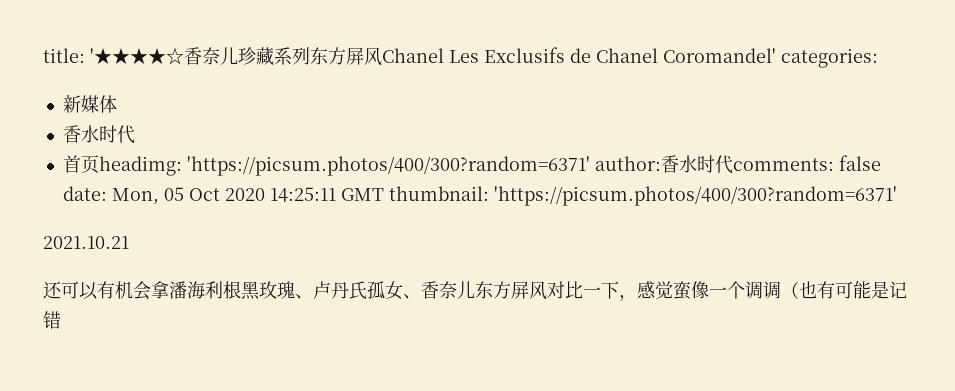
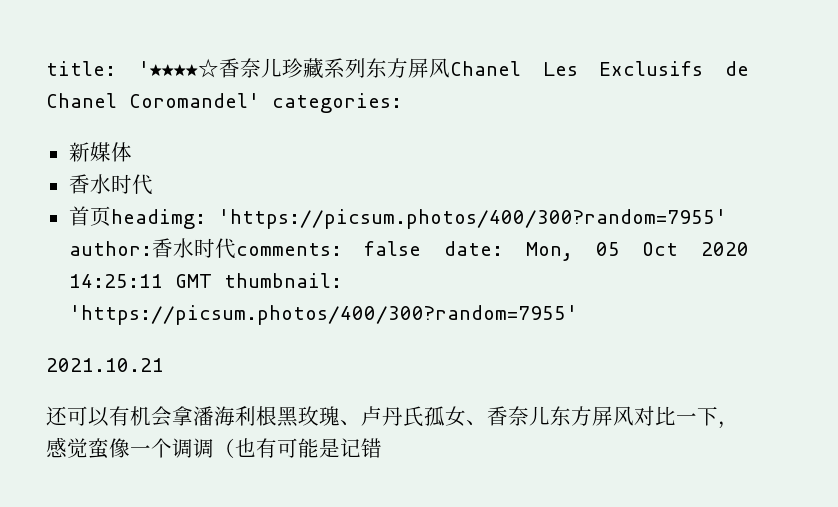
[186,156,590,176] 'https://picsum.photos/400/300?random=6371' -> [217,209,727,229] 'https://picsum.photos/400/300?random=7955'
[493,186,897,206] 'https://picsum.photos/400/300?random=6371' -> [68,305,578,325] 'https://picsum.photos/400/300?random=7955'

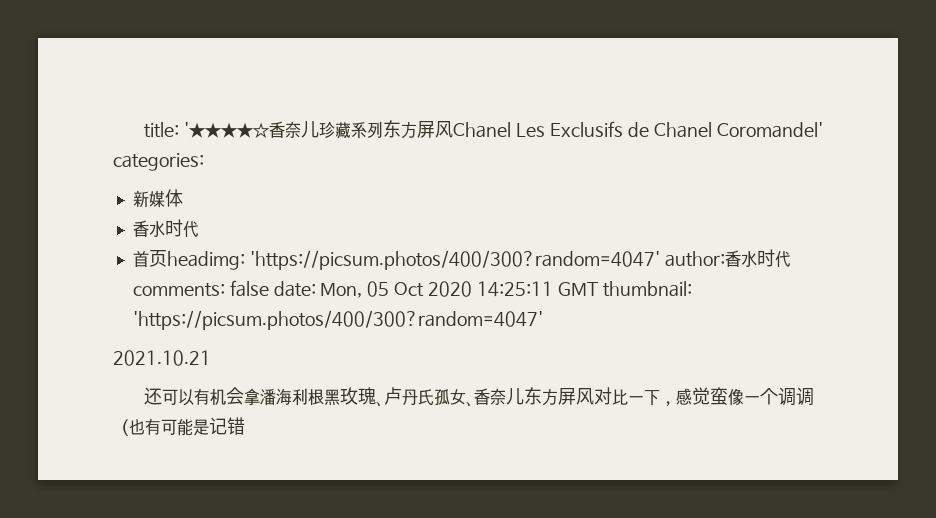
[217,209,727,229] 'https://picsum.photos/400/300?random=7955' -> [249,250,660,270] 'https://picsum.photos/400/300?random=4047'
[68,305,578,325] 'https://picsum.photos/400/300?random=7955' -> [132,310,543,330] 'https://picsum.photos/400/300?random=4047'

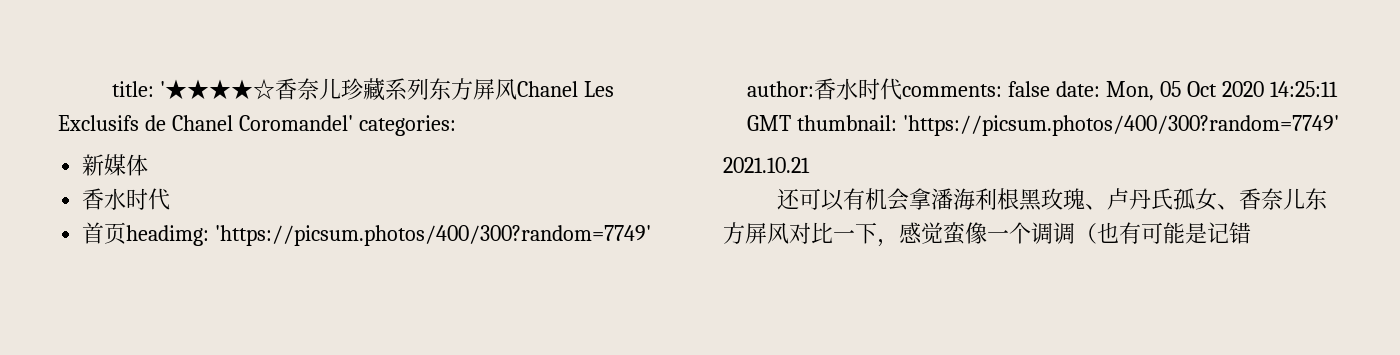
[249,250,660,270] 'https://picsum.photos/400/300?random=4047' -> [215,225,652,246] 'https://picsum.photos/400/300?random=7749'
[132,310,543,330] 'https://picsum.photos/400/300?random=4047' -> [903,115,1340,136] 'https://picsum.photos/400/300?random=7749'

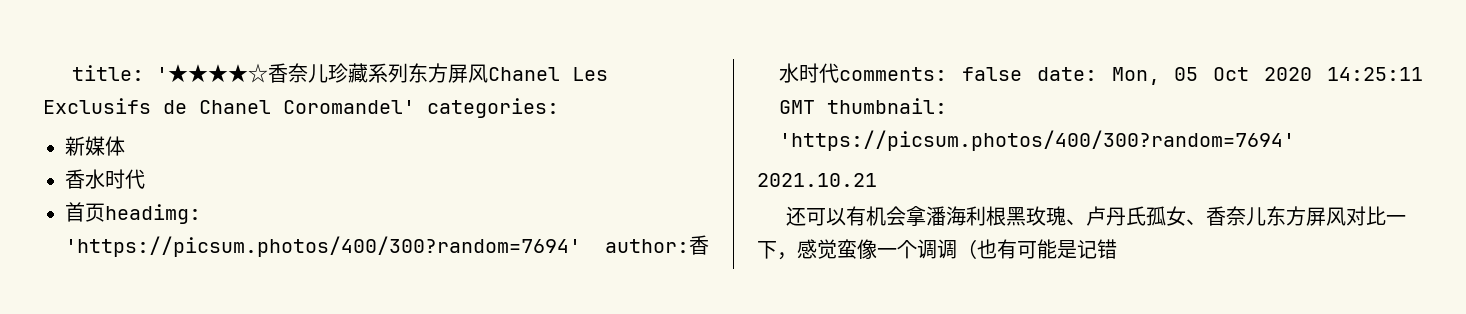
[215,225,652,246] 'https://picsum.photos/400/300?random=7749' -> [65,236,581,257] 'https://picsum.photos/400/300?random=7694'
[903,115,1340,136] 'https://picsum.photos/400/300?random=7749' -> [779,130,1295,151] 'https://picsum.photos/400/300?random=7694'

